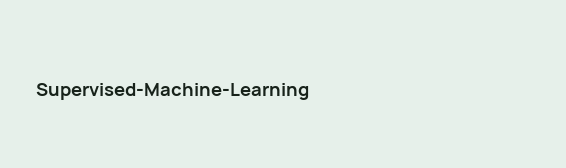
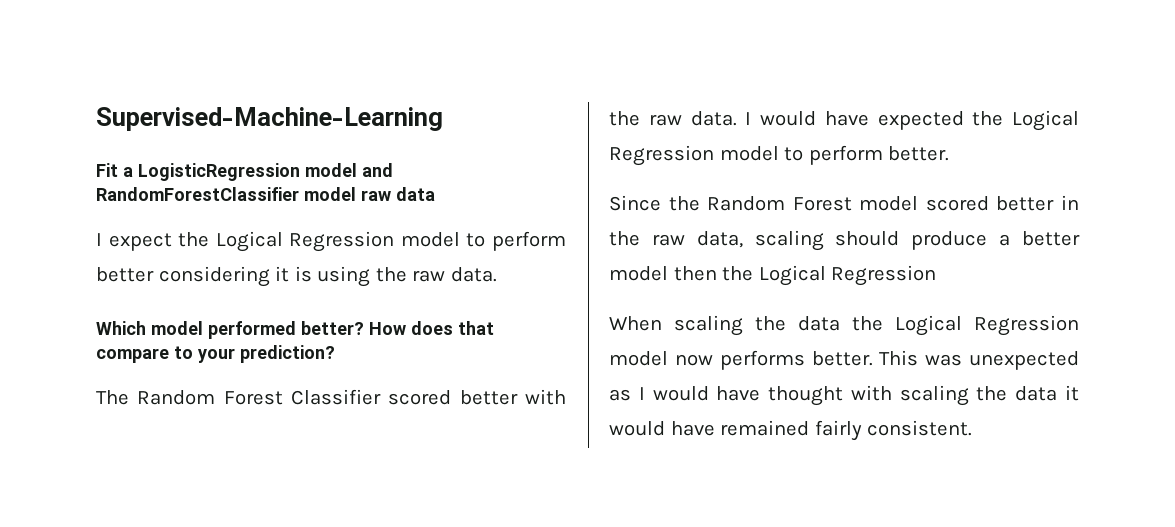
(309, 91) none -> [96,163,393,181] [96,187,435,201] [96,231,566,252] [96,266,497,287] [96,321,494,339] [96,345,335,363] [96,389,566,405] [609,110,1079,131] [609,145,950,166] [609,195,1079,211] [609,230,1080,251] [609,265,937,286] [609,315,1079,336] [609,350,1079,370] [609,385,1079,406] [609,420,973,441] // Fit a LogisticRegression model and RandomForestClassifier model raw data // I expect the Logical Regression model to perform better considering it is using the raw data. // Which model performed better? How does that compare to your prediction? // The Random Forest Classifier scored better with the raw data. I would have expected the Logical Regression model to perform better. // Since the Random Forest model scored better in the raw data, scaling should produce a better model then the Logical Regression // When scaling the data the Logical Regression model now performs better. This was unexpected as I would have thought with scaling the data it would have remained fairly consistent.

